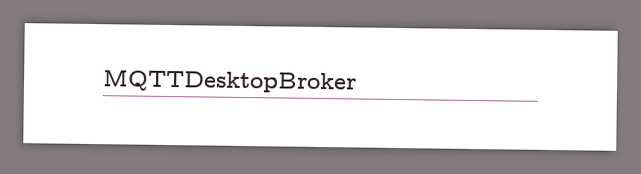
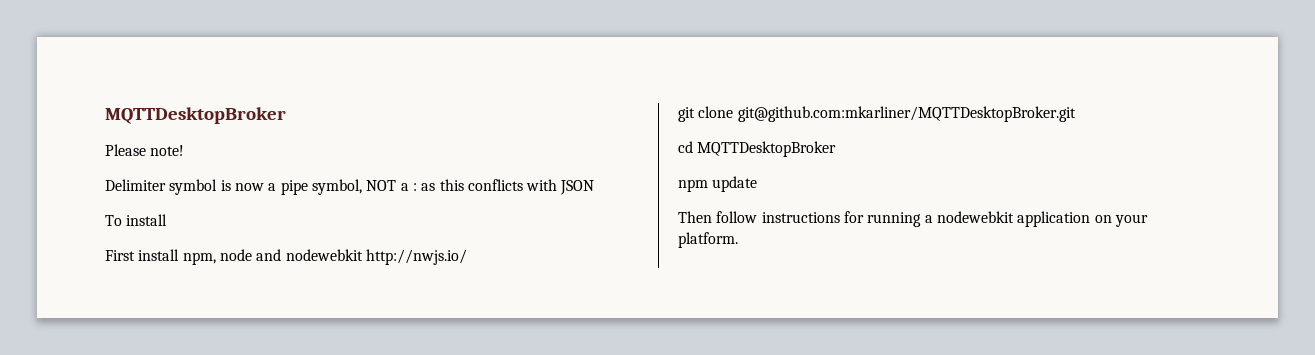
[102,69,357,94] MQTTDesktopBroker -> [105,107,286,124] [105,144,185,156] [105,179,595,195] [105,214,168,226] [105,249,467,265] [678,106,1076,122] [678,141,837,157] [678,176,758,192] [678,211,1148,227] [678,232,738,248] MQTTDesktopBroker // Please note! // Delimiter symbol is now a pipe symbol, NOT a : as this conflicts with JSON // To install // First install npm, node and nodewebkit http://nwjs.io/ // git clone git@github.com:mkarliner/MQTTDesktopBroker.git // cd MQTTDesktopBroker // npm update // Then follow instructions for running a nodewebkit application on your platform.

